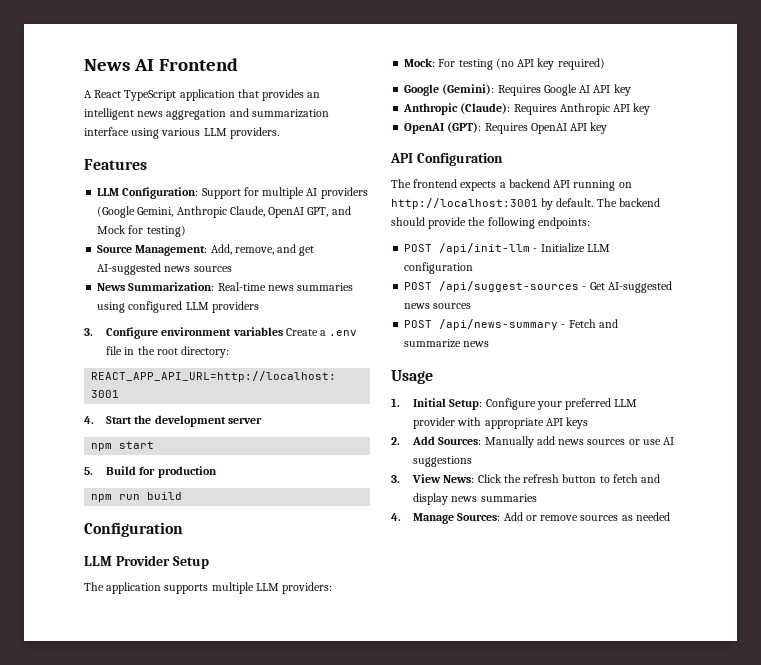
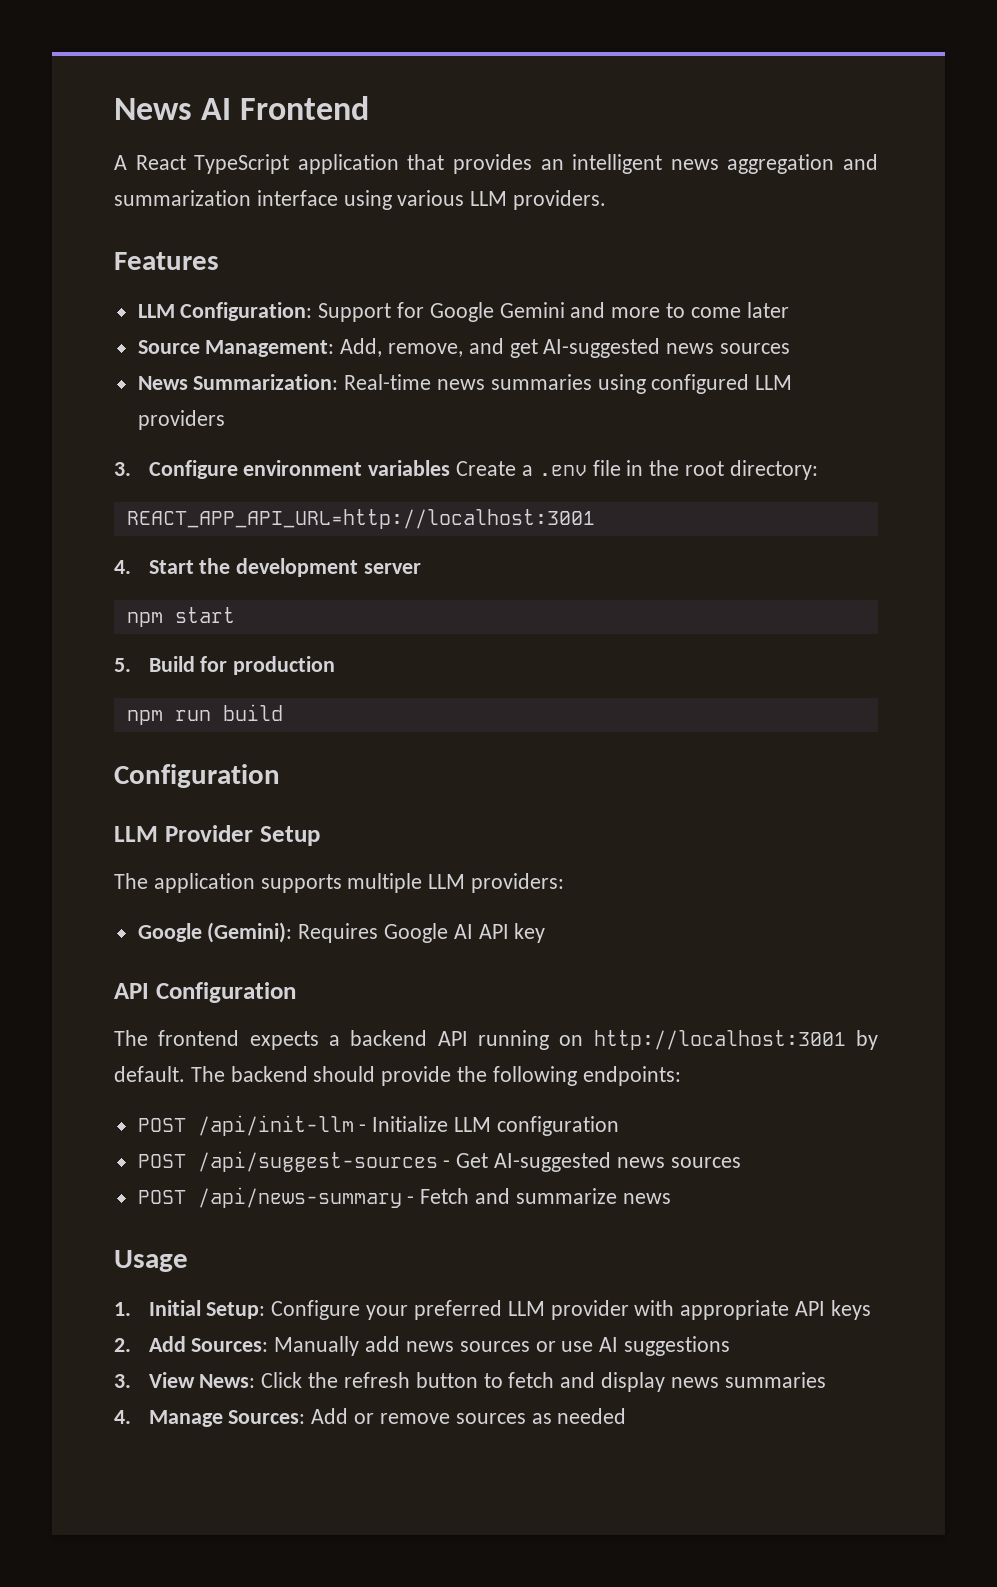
[262,187,368,199] [97,206,351,218] [97,225,186,237] multiple AI providers (Google Gemini, Anthropic Claude, OpenAI GPT, and Mock for testing) -> [429,302,789,322] Google Gemini and more to come later
[404,58,605,70] // Mock: For testing (no API key required) -> (565, 883) none
[403,103,651,115] [404,122,608,134] // Anthropic (Claude): Requires Anthropic API key // OpenAI (GPT): Requires OpenAI API key -> (546, 933) none

